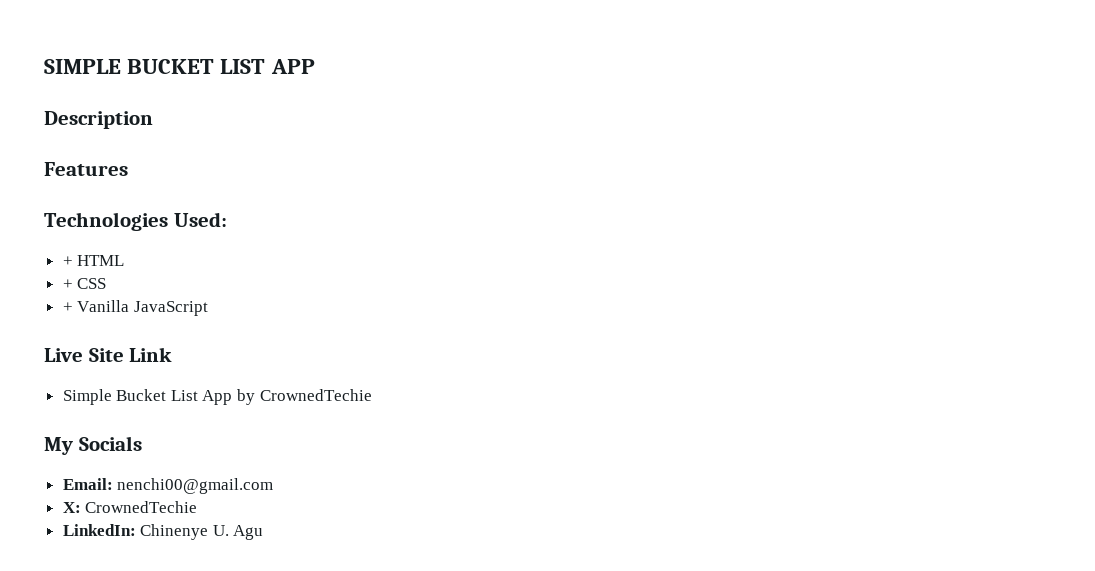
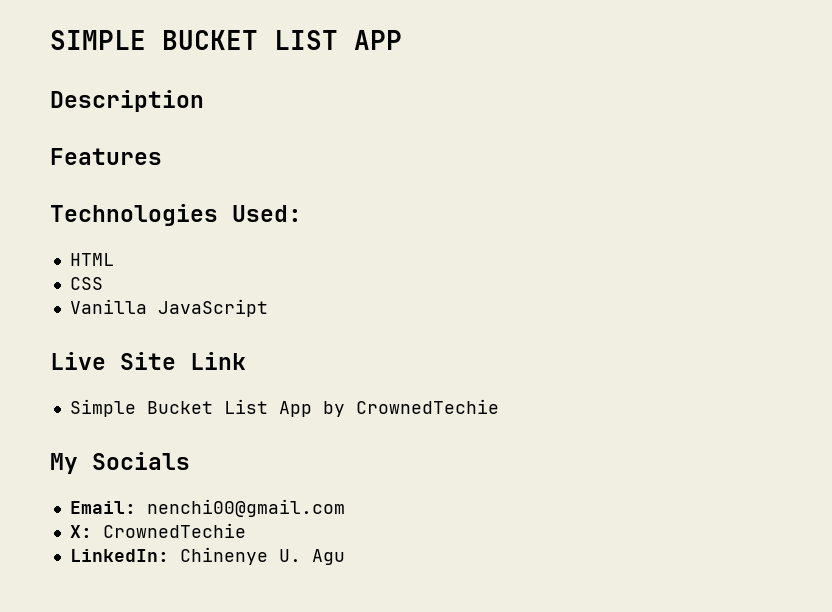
[62,256,73,266] + -> (302, 213) none
[62,279,73,289] + -> (114, 259) none
[62,302,73,312] + -> (103, 283) none

